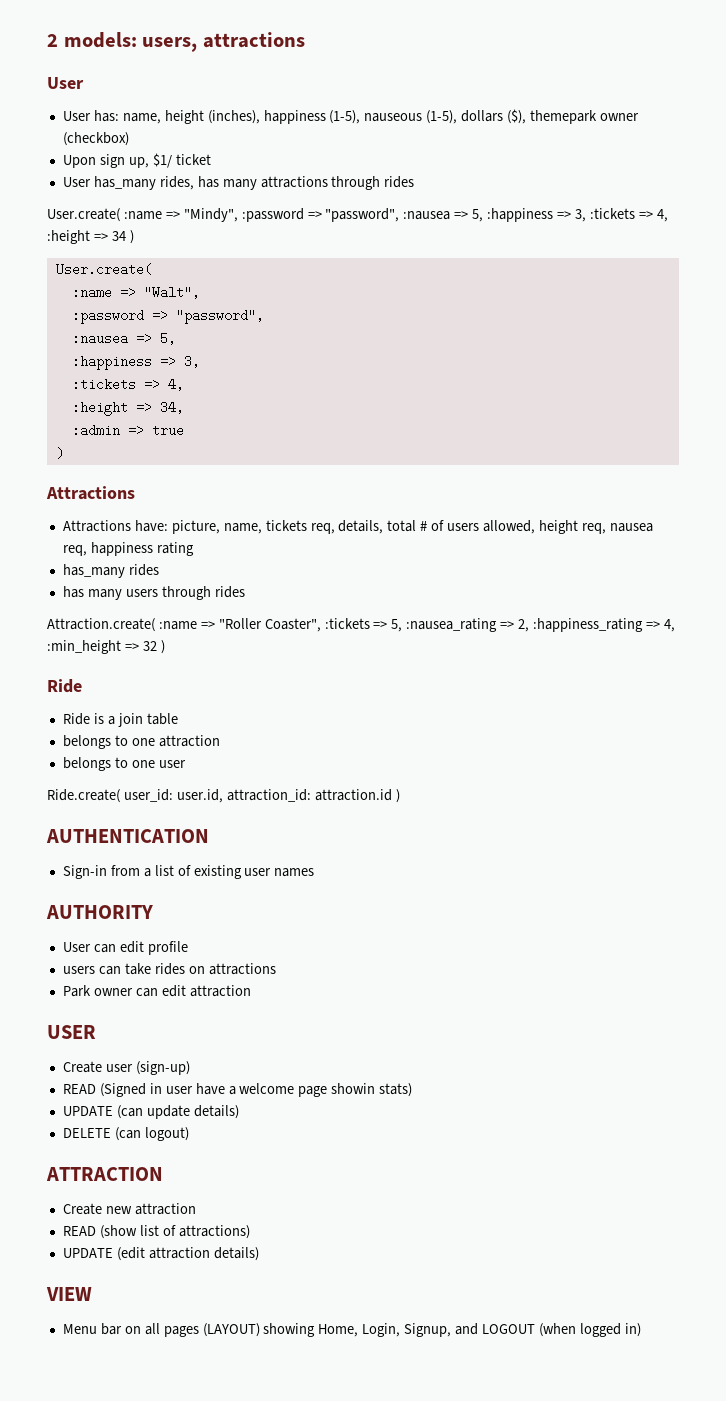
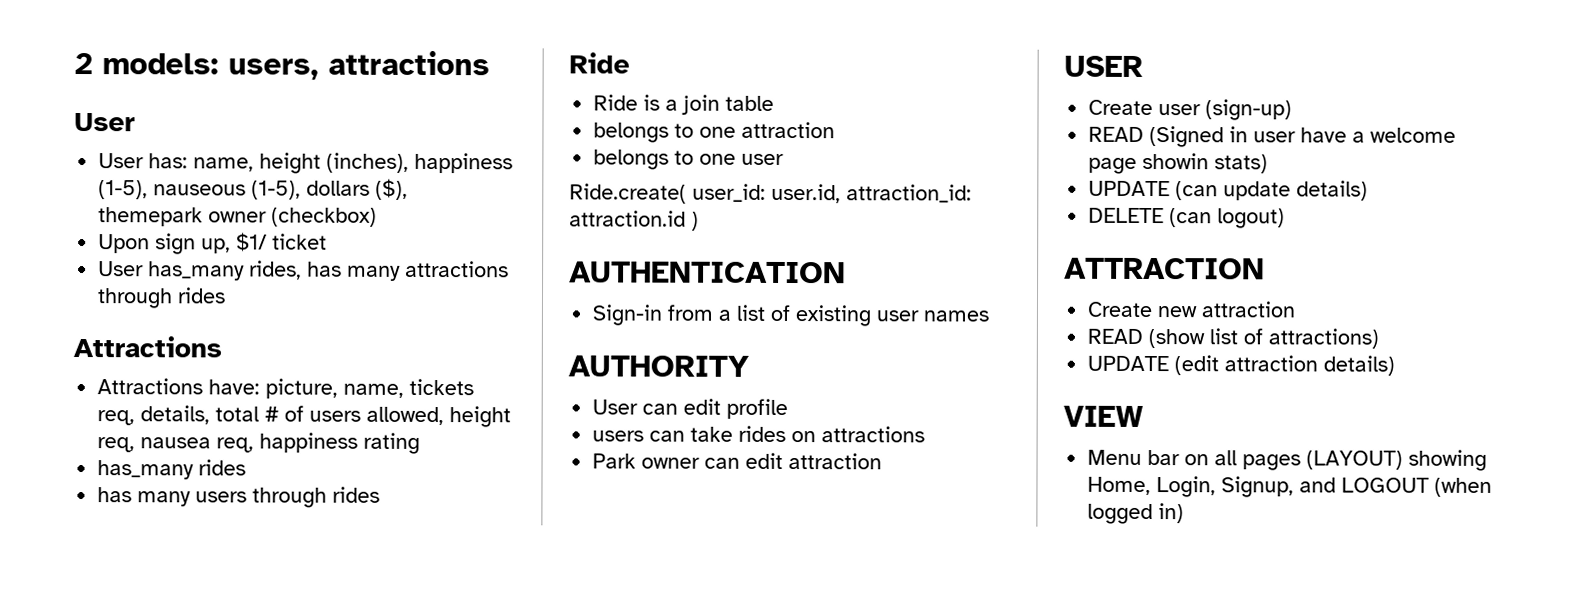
[47,208,668,222] [47,230,134,244] [55,263,152,276] [71,286,200,299] [71,309,264,324] [71,332,176,345] [71,355,200,370] [71,378,184,391] [71,401,184,416] [71,424,184,437] [55,447,64,460] // User.create( :name => "Mindy", :password => "password", :nausea => 5, :happiness => 3, :tickets => 4, :height => 34 ) // User.create( // :name => "Walt", // :password => "password", // :nausea => 5, // :happiness => 3, // :tickets => 4, // :height => 34, // :admin => true // ) -> (227, 295) none
[47,618,675,632] [47,640,165,654] // Attraction.create( :name => "Roller Coaster", :tickets => 5, :nausea_rating => 2, :happiness_rating => 4, :min_height => 32 ) -> (381, 494) none

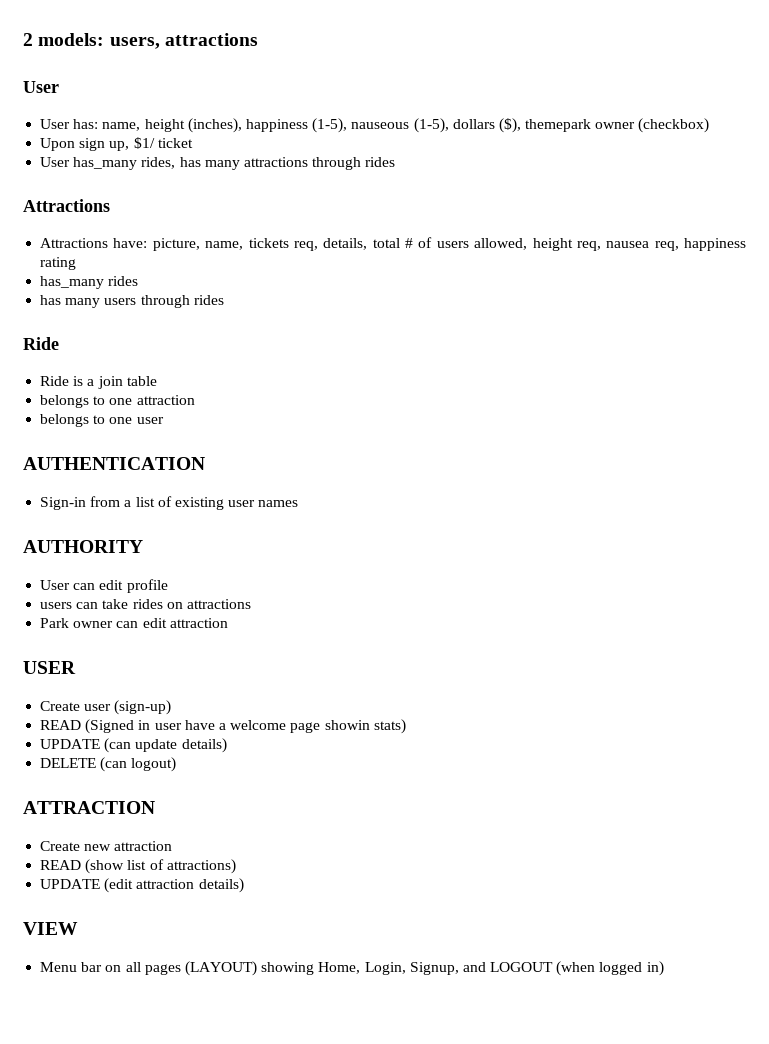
[569,183,972,204] [569,210,699,231] // Ride.create( user_id: user.id, attraction_id: attraction.id ) -> (164, 420) none

